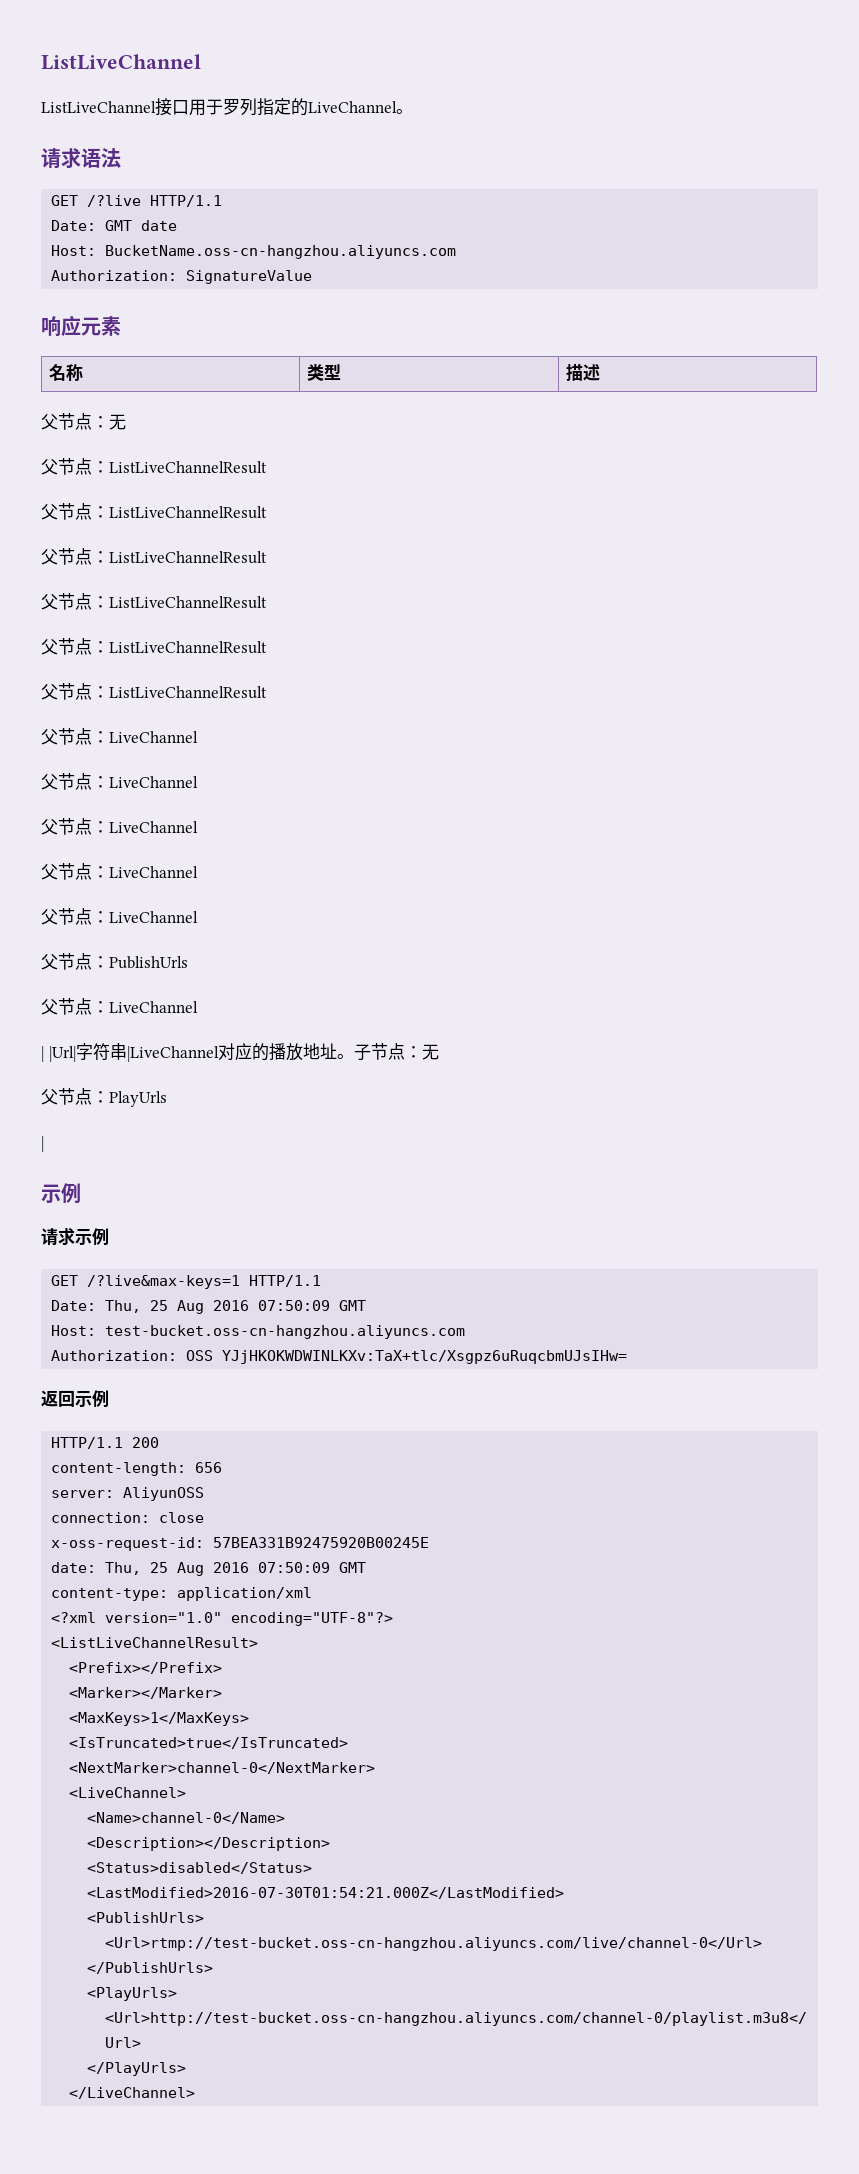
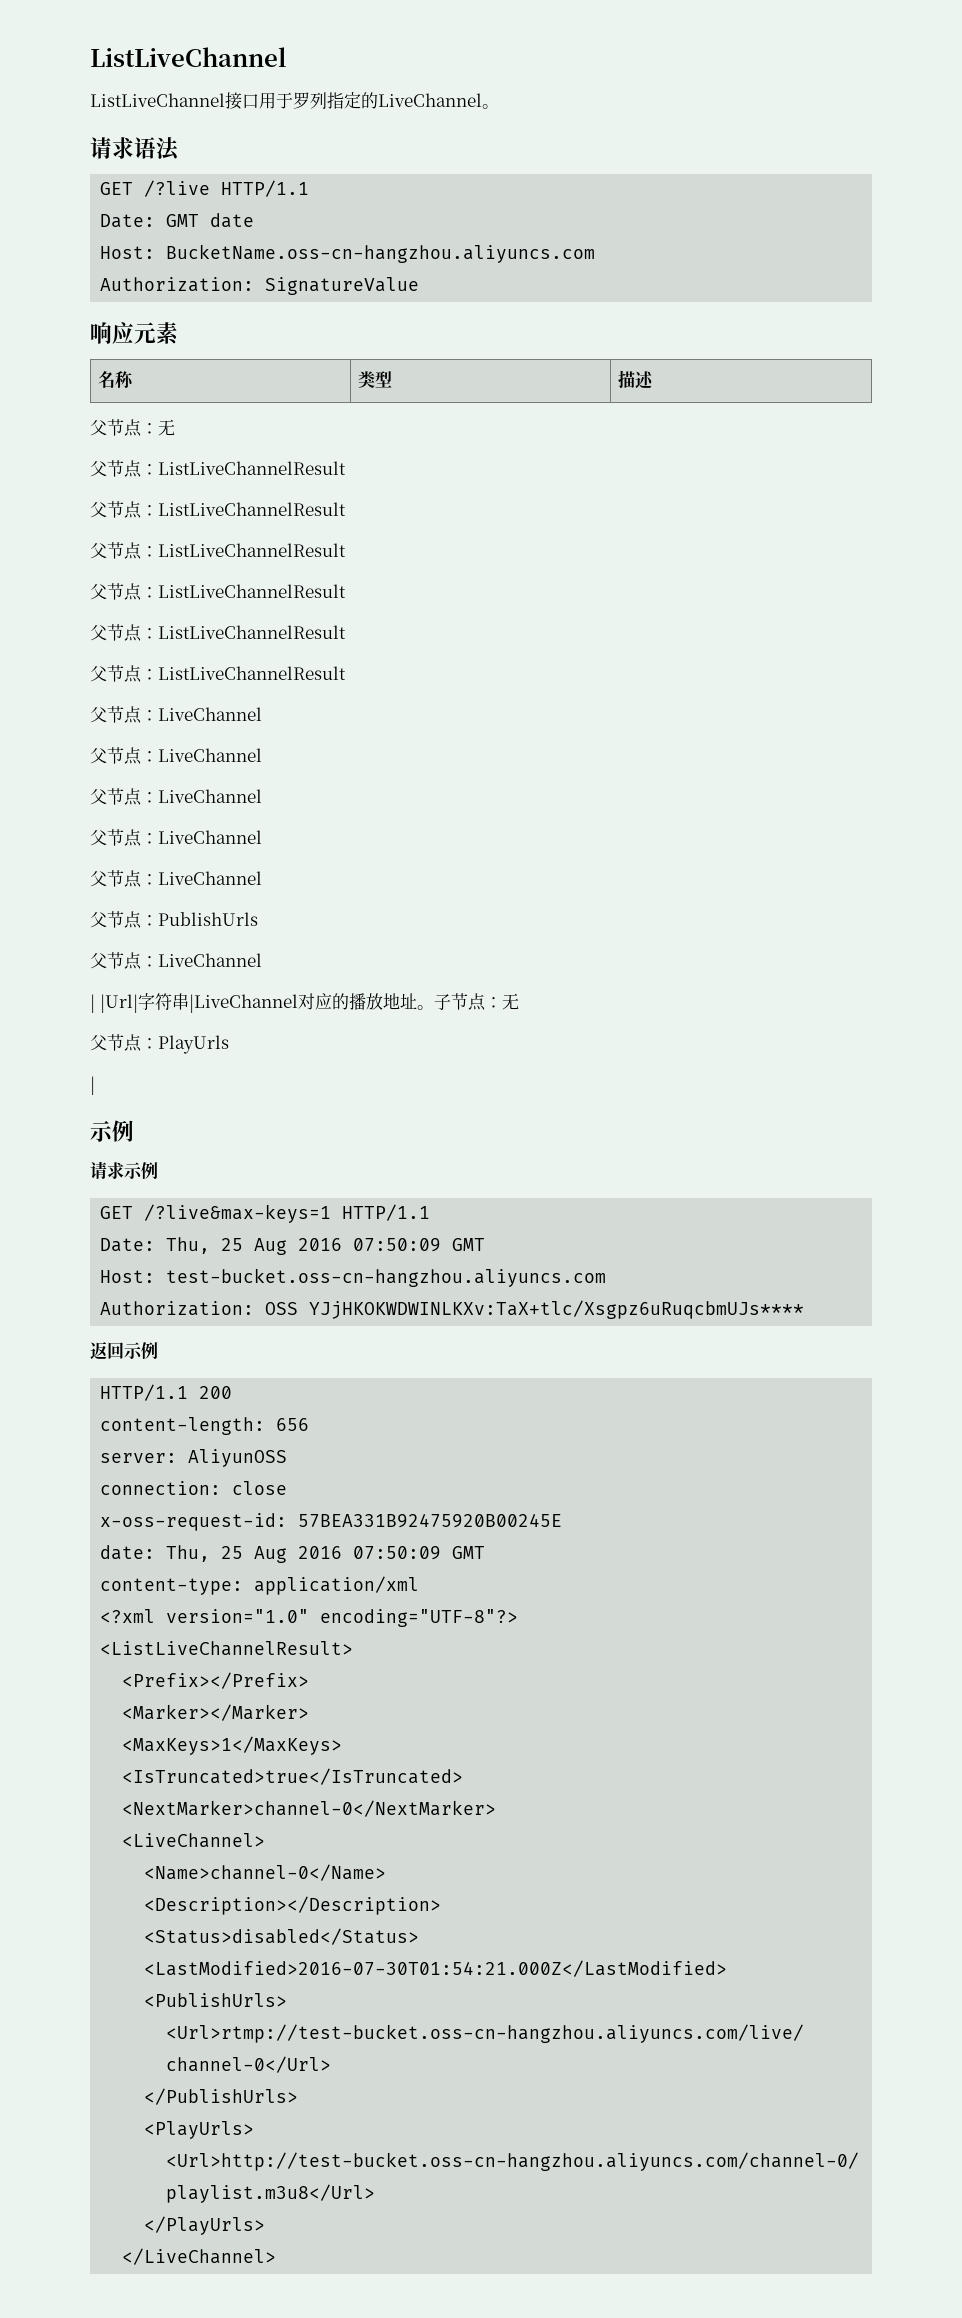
[222,1350,628,1364] YJjHKOKWDWINLKXv:TaX+tlc/Xsgpz6uRuqcbmUJsIHw= -> [309,1300,805,1319] YJjHKOKWDWINLKXv:TaX+tlc/Xsgpz6uRuqcbmUJs****

